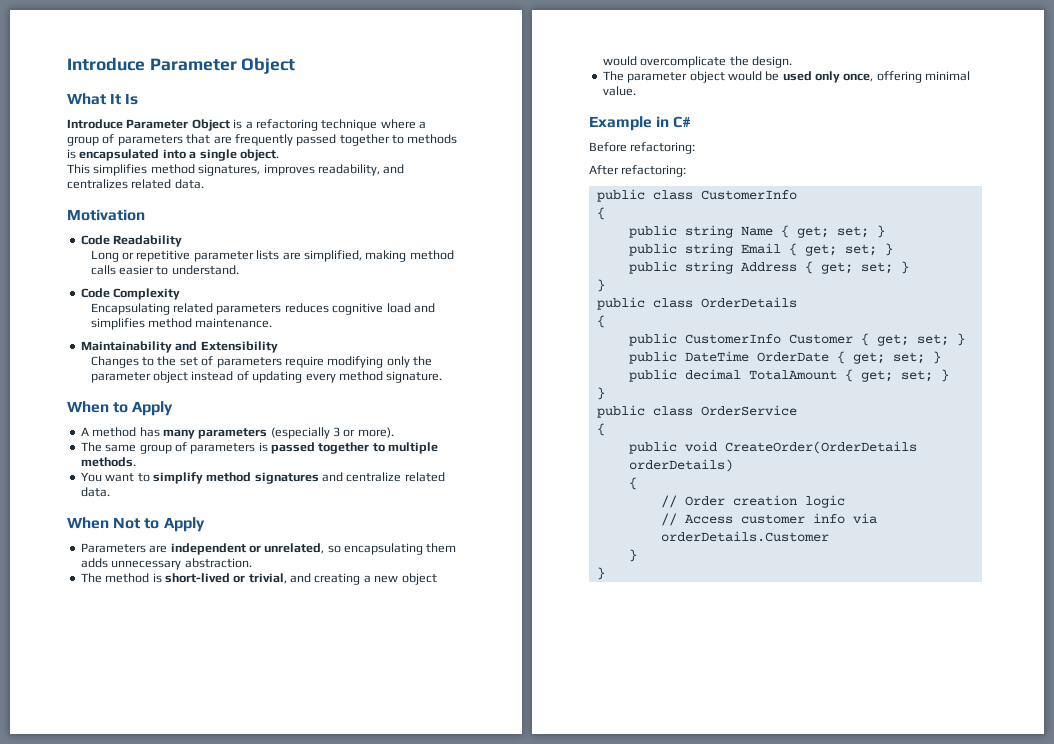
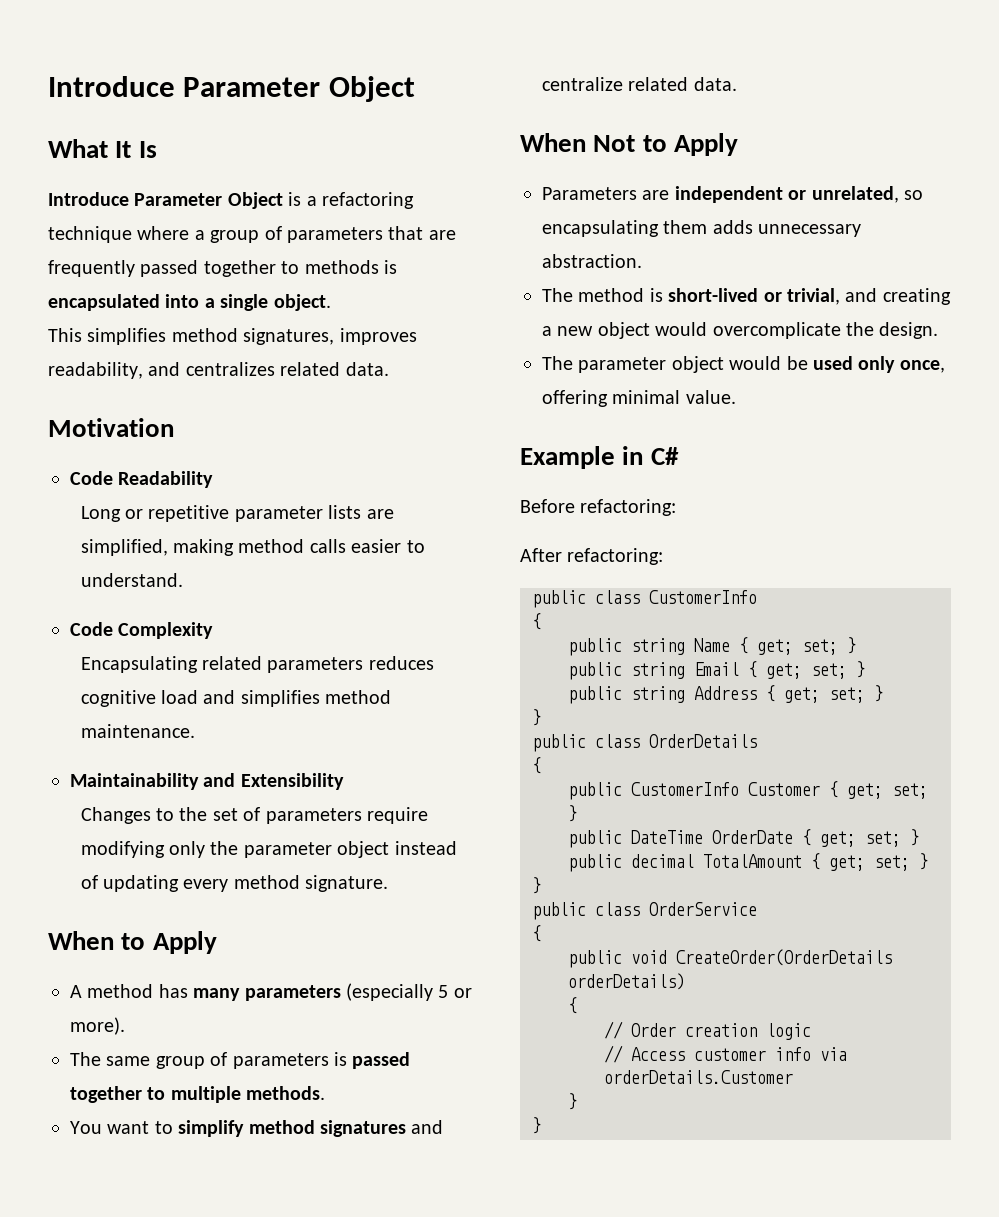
[333,427,340,437] 3 -> [438,985,449,998] 5

